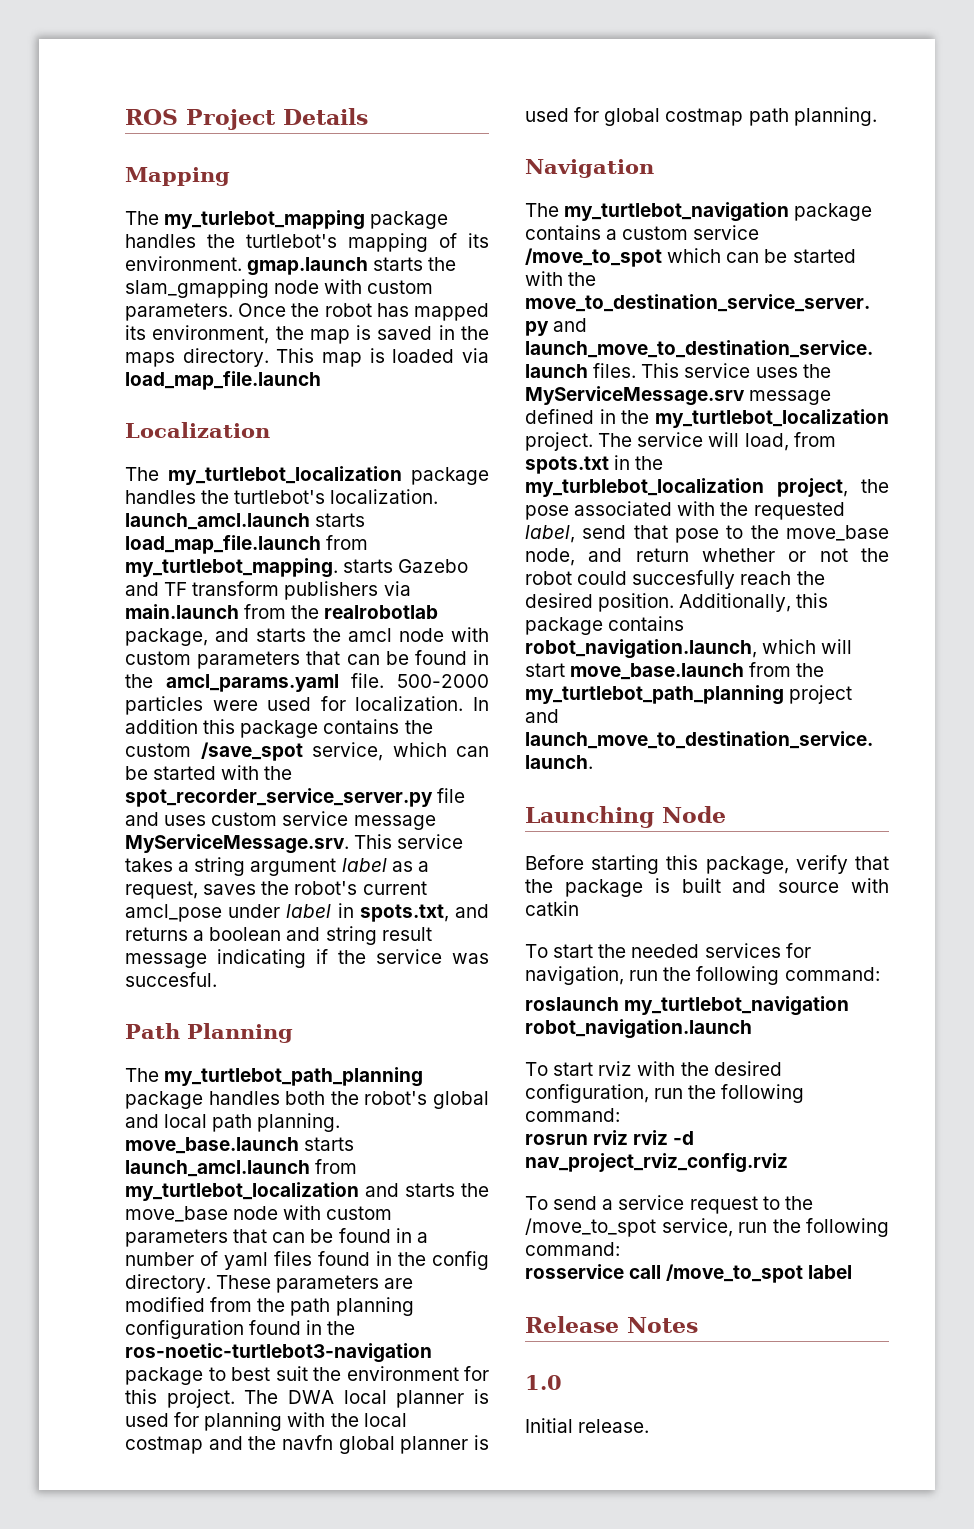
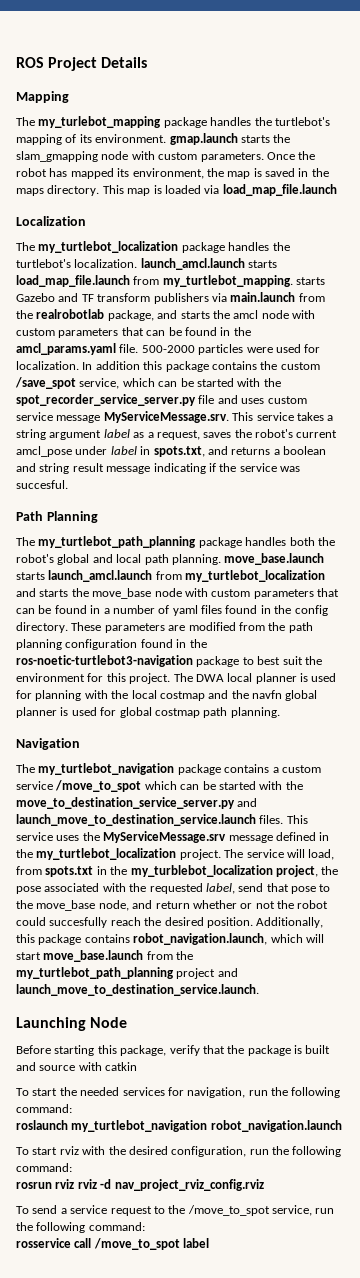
[525,1316,698,1333] [525,1375,562,1390] [525,1418,650,1433] // Release Notes // 1.0 // Initial release. -> (210, 1243) none

